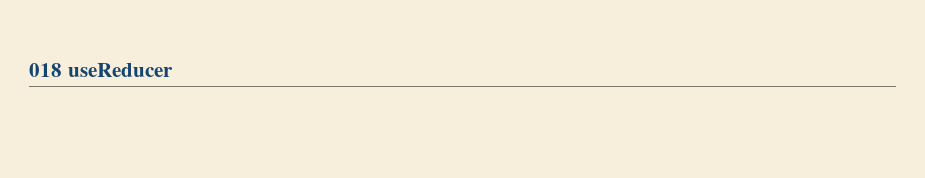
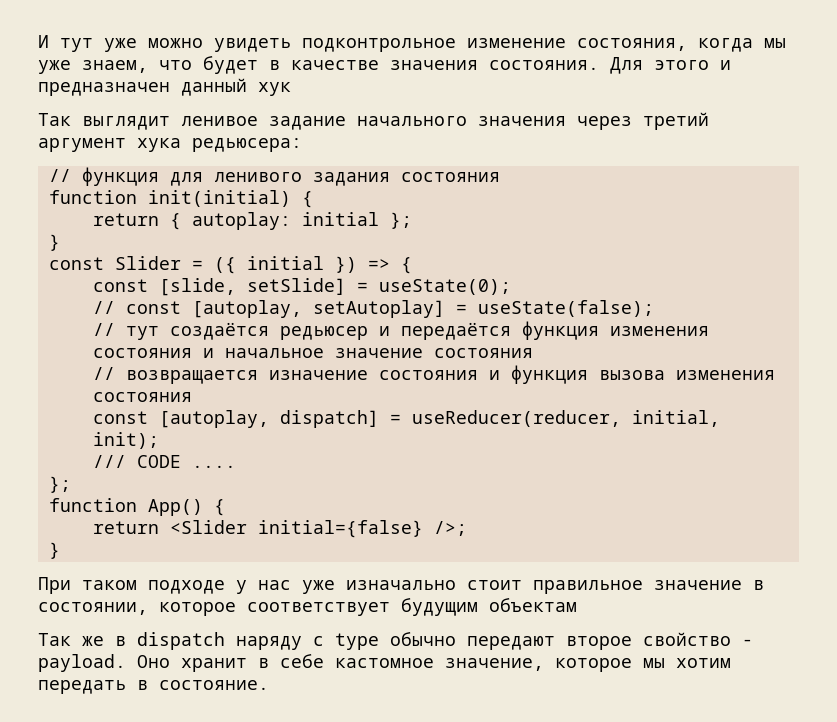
[29,63,173,77] 018 useReducer -> [38,35,786,52] [38,56,731,74] [38,78,291,96] [38,112,709,130] [38,138,302,152] [48,167,500,186] [48,190,313,208] [92,212,412,230] [48,234,60,251] [48,256,412,274] [92,278,511,296] [92,300,654,318] [92,321,709,340] [92,348,533,358] [92,365,775,384] [92,392,192,402] [92,410,720,428] [92,432,159,449] [92,455,236,468] [48,476,71,493] [48,498,225,516] [92,520,467,538] [48,542,60,559] [38,577,764,594] [38,598,577,616] [38,632,753,650] [38,654,731,672] [38,680,269,694] И тут уже можно увидеть подконтрольное изменение состояния, когда мы уже знаем, что будет в качестве значения состояния. Для этого и предназначен данный хук // Так выглядит ленивое задание начального значения через третий аргумент хука редьюсера: // // функция для ленивого задания состояния // function init(initial) { // return { autoplay: initial }; // } // const Slider = ({ initial }) => { // const [slide, setSlide] = useState(0); // // const [autoplay, setAutoplay] = useState(false); // // тут создаётся редьюсер и передаётся функция изменения состояния и начальное значение состояния // // возвращается изначение состояния и функция вызова изменения состояния // const [autoplay, dispatch] = useReducer(reducer, initial, init); // /// CODE .... // }; // function App() { // return <Slider initial={false} />; // } // При таком подходе у нас уже изначально стоит правильное значение в состоянии, которое соответствует будущим объектам // Так же в dispatch наряду с type обычно передают второе свойство - payload. Оно хранит в себе кастомное значение, которое мы хотим передать в состояние.

